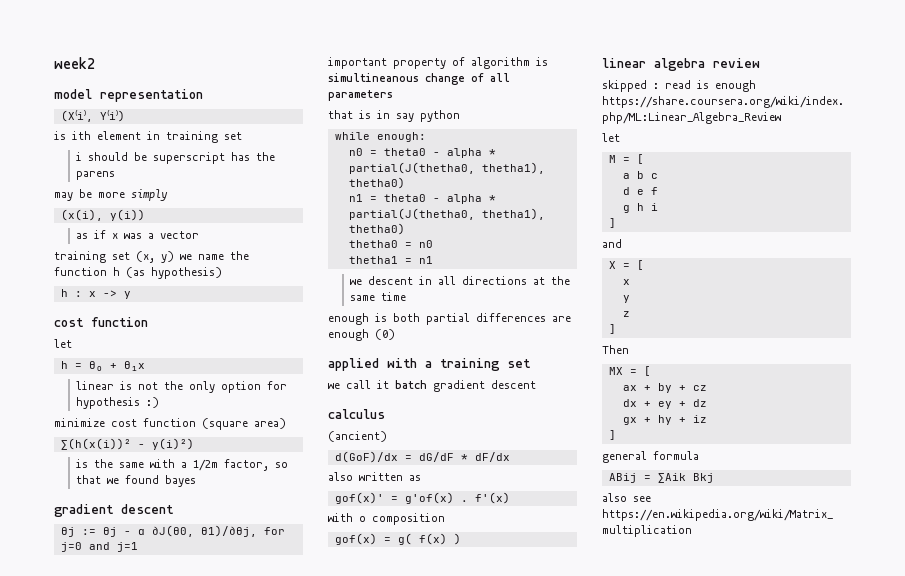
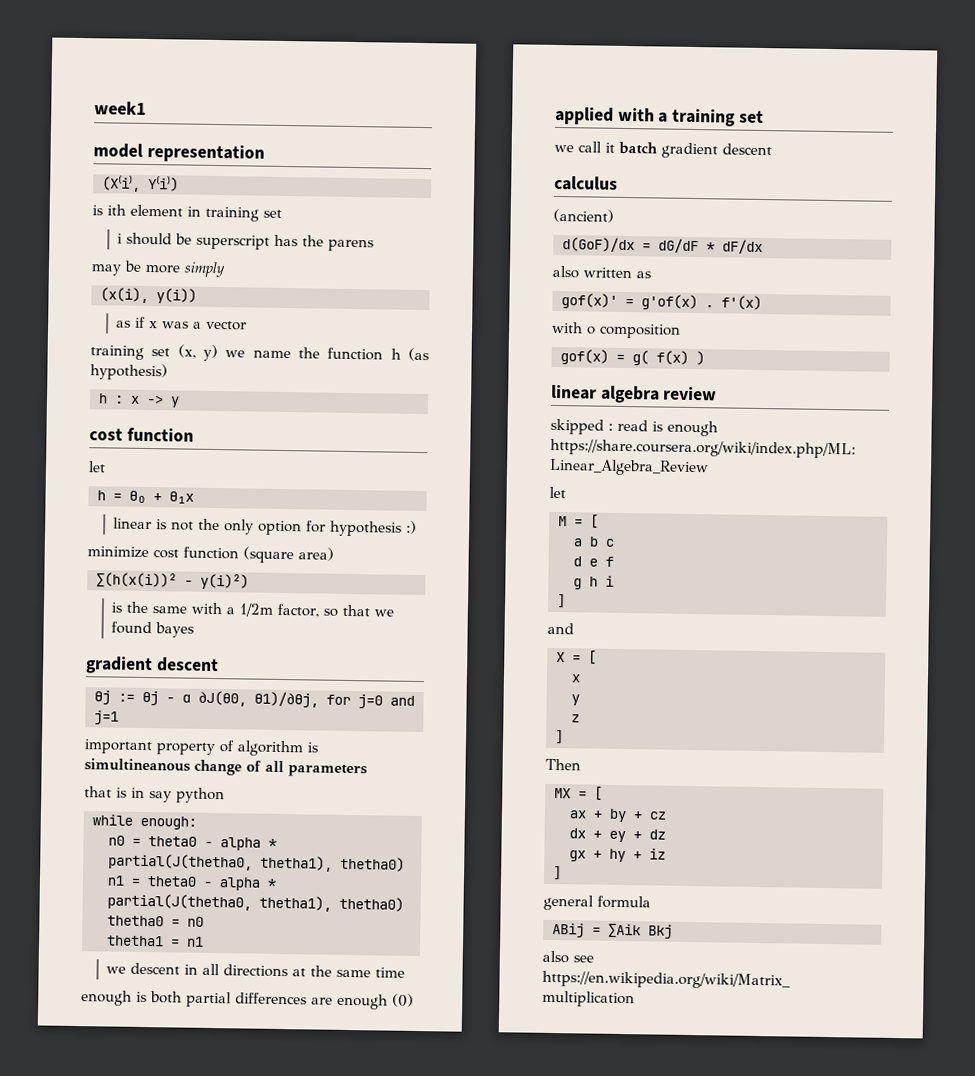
[54,57,95,69] week2 -> [94,101,147,115] week1

